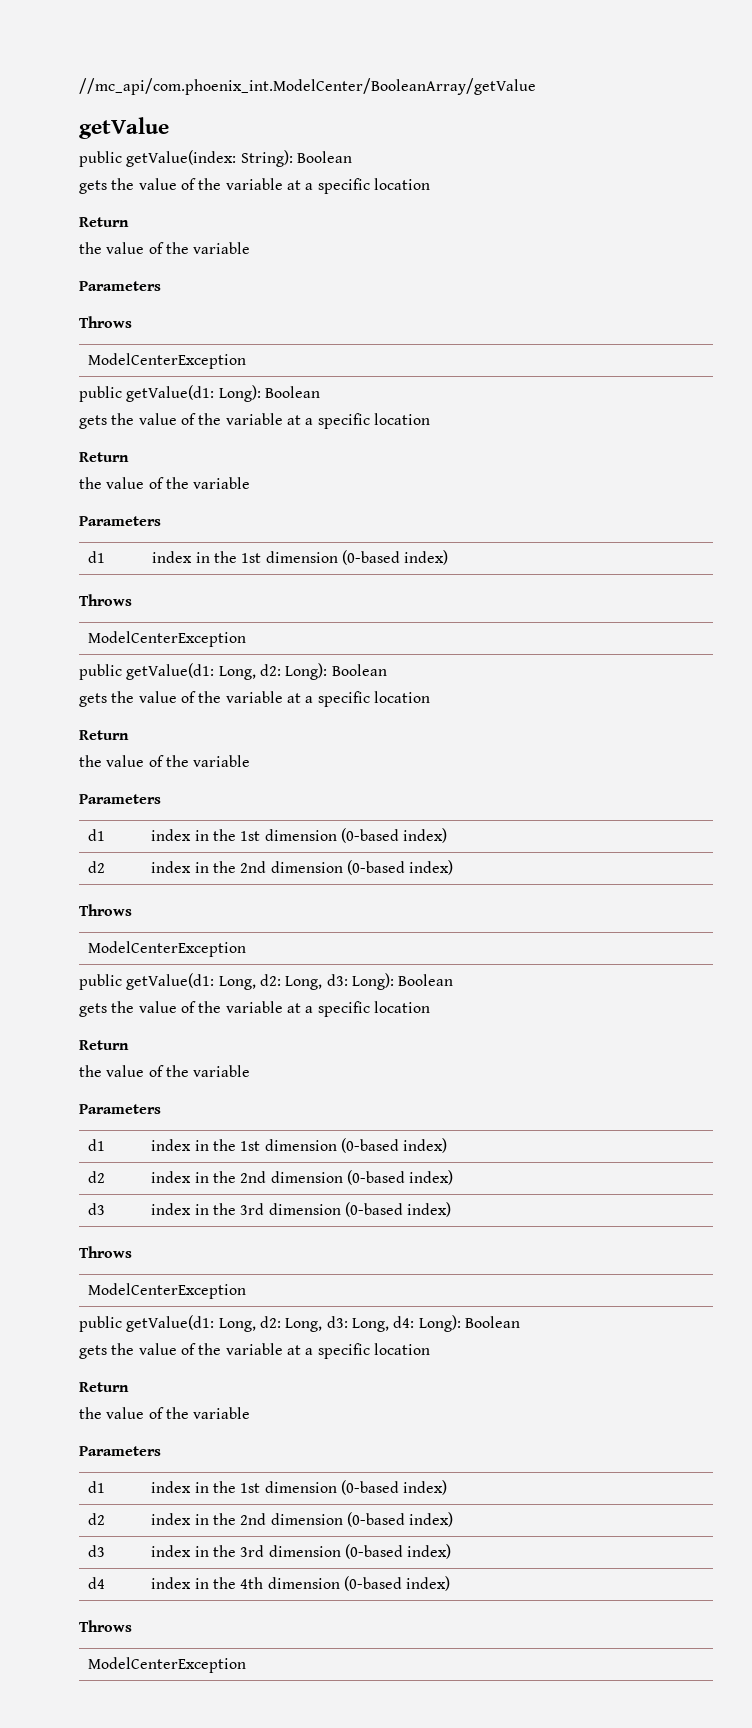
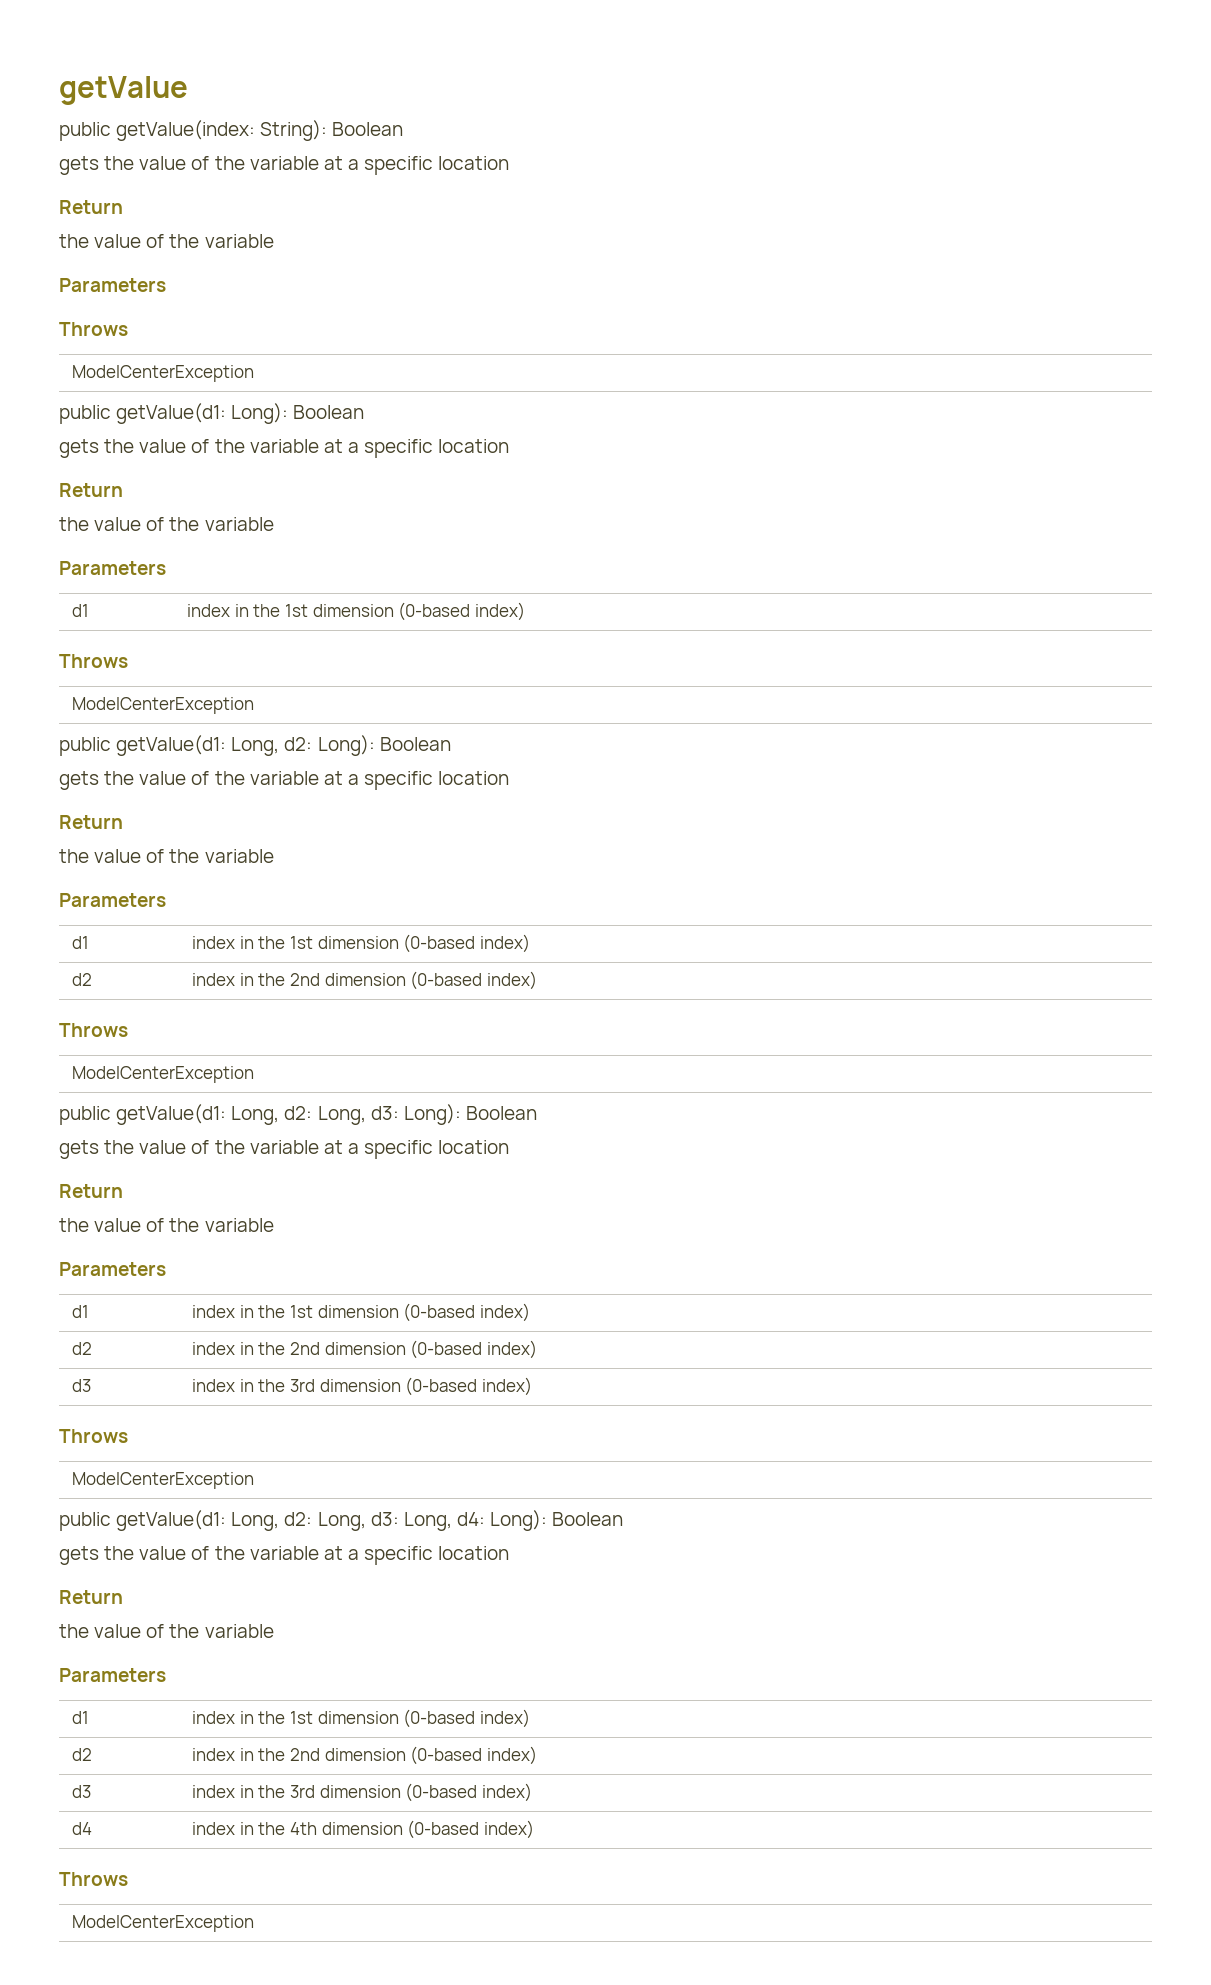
[79,78,536,95] //mc_api/com.phoenix_int.ModelCenter/BooleanArray/getValue // -> (59, 90) none

